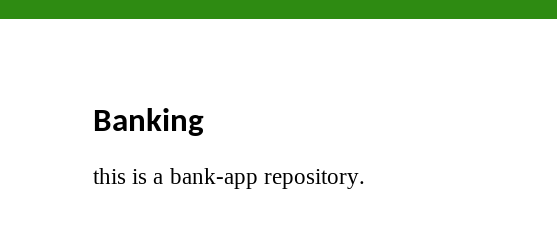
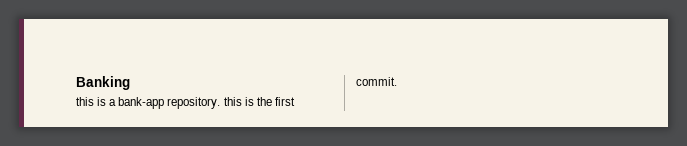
(365, 179) none -> [223,97,295,106] [356,77,397,86] this is the first commit.

